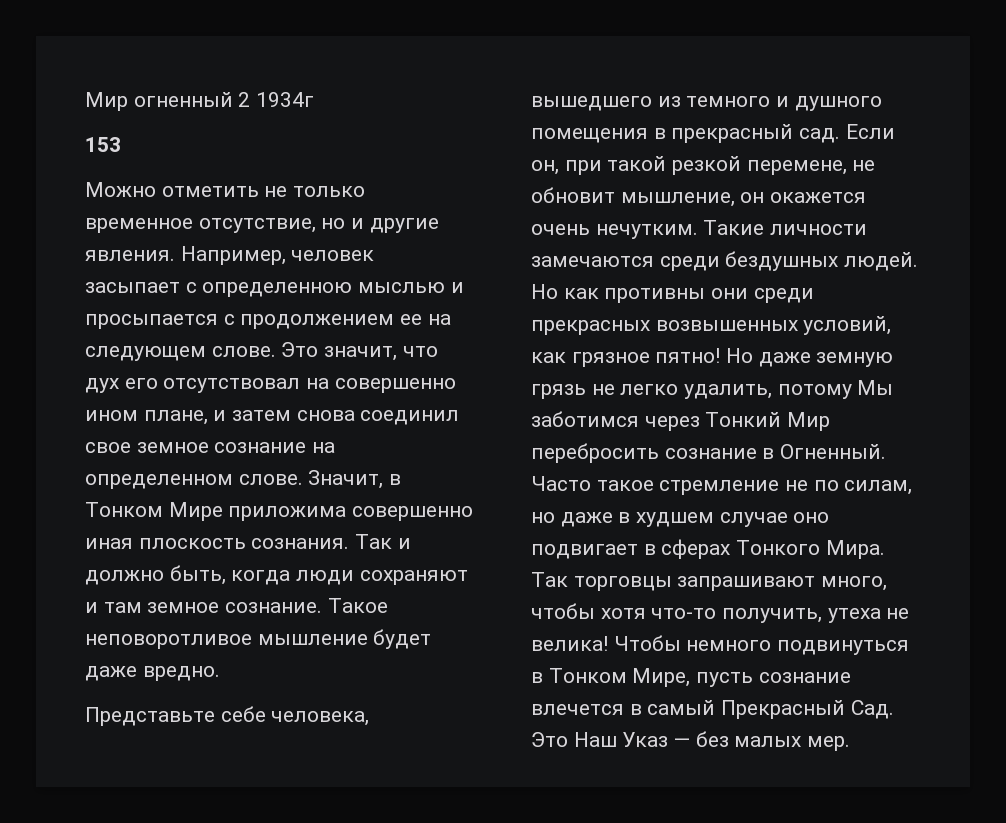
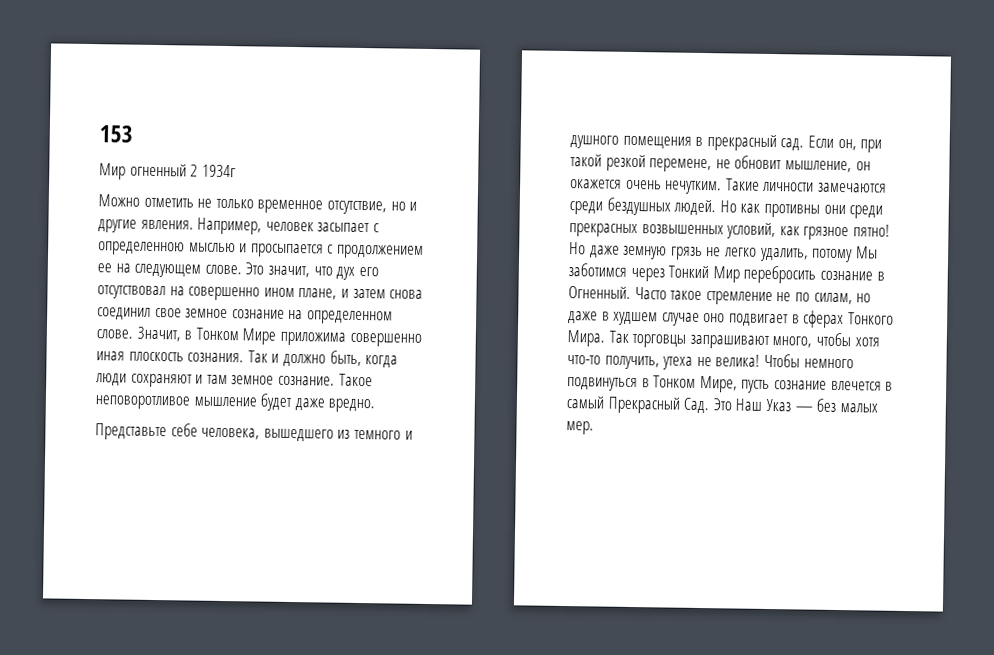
(85, 101) none -> [99,125,133,143] 153 //
[85,137,121,152] // 153 -> (236, 171) none

